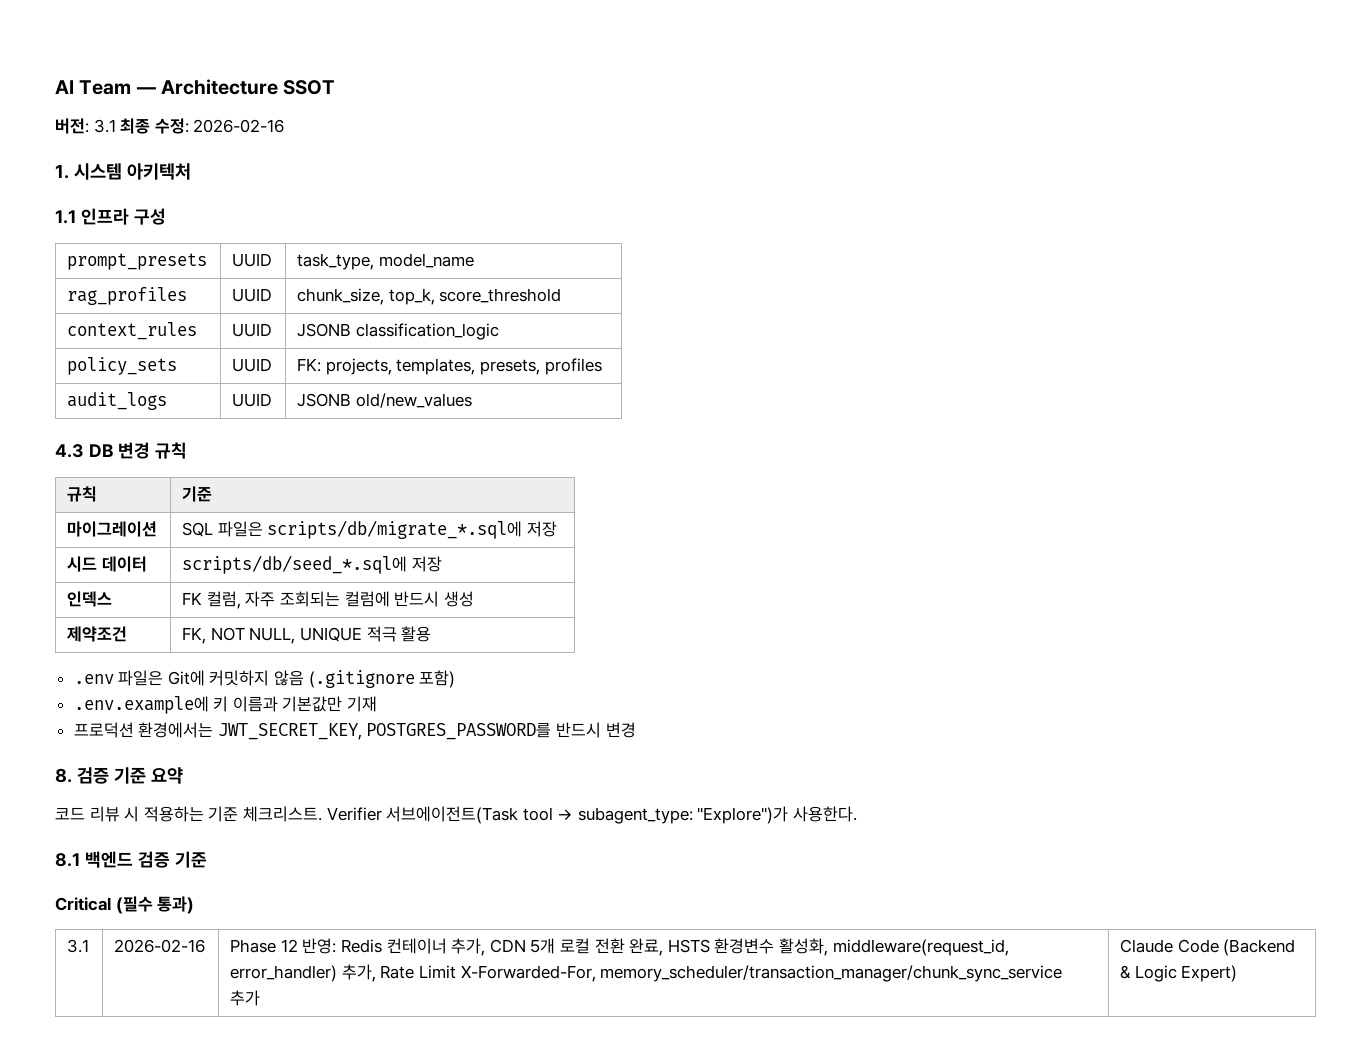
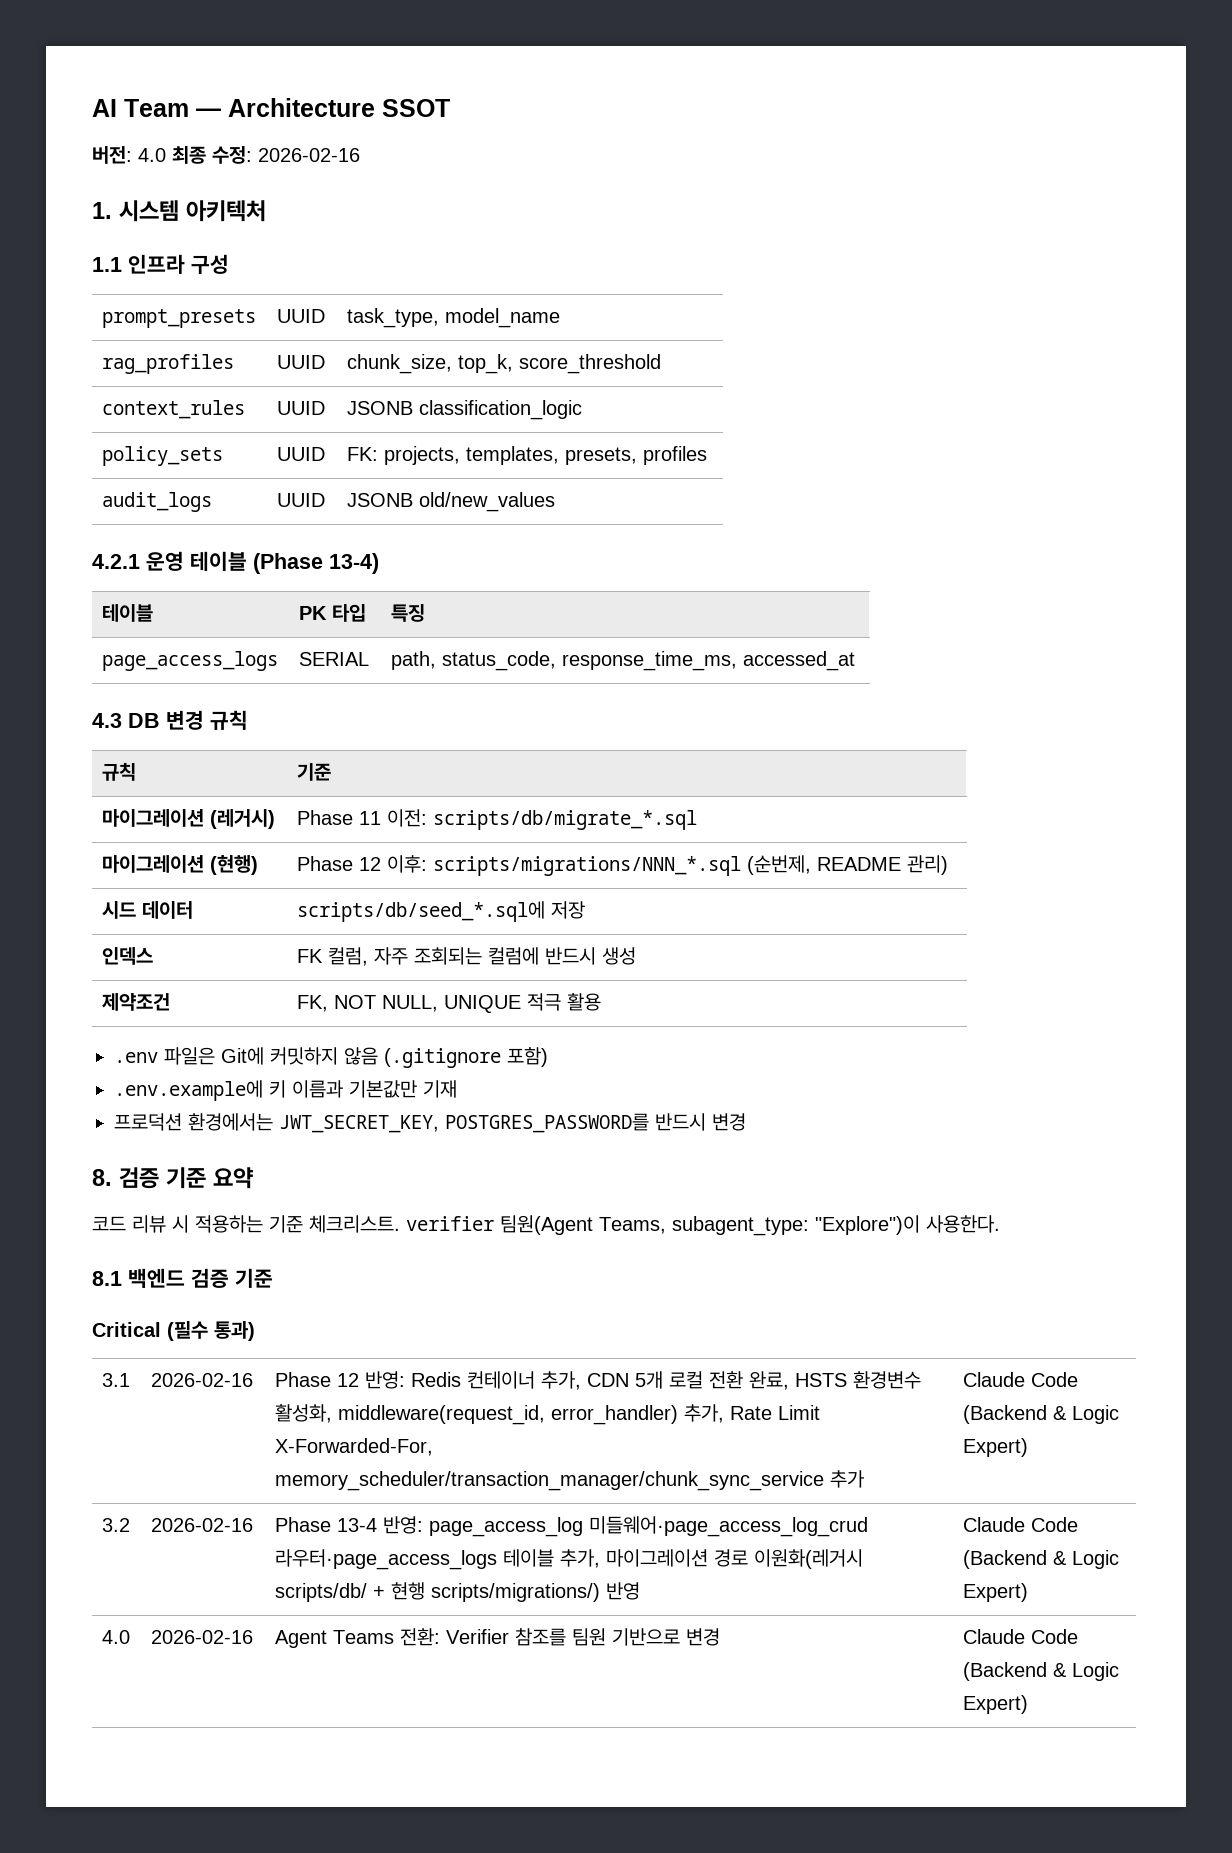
[93,119,116,133] 3.1 -> [138,148,166,162] 4.0
(472, 400) none -> [92,551,379,574] [102,604,154,622] [299,604,367,622] [391,604,426,622] [102,651,279,671] [299,652,370,666] [391,651,856,671] // 4.2.1 운영 테이블 (Phase 13-4) // 테이블 | PK 타입 | 특징 // page_access_logs | SERIAL | path, status_code, response_time_ms, accessed_at
[182,520,558,539] | SQL 파일은 scripts/db/migrate_*.sql에 저장 -> [210,809,276,829] [297,809,698,830] [102,855,259,875] [297,855,949,876] (레거시) | Phase 11 이전: scripts/db/migrate_*.sql // 마이그레이션 (현행) | Phase 12 이후: scripts/migrations/NNN_*.sql (순번제, README 관리)
[326,806,789,824] Verifier 서브에이전트(Task tool → subagent_type: "Explore")가 -> [406,1215,920,1236] verifier 팀원(Agent Teams, subagent_type: "Explore")이
(1238, 973) none -> [102,1518,131,1532] [151,1518,254,1532] [275,1516,869,1537] [275,1549,864,1570] [275,1582,641,1602] [963,1517,1079,1532] [963,1550,1120,1569] [963,1583,1029,1602] [102,1630,131,1644] [151,1630,254,1644] [275,1628,721,1648] [963,1629,1079,1644] [963,1662,1120,1681] [963,1695,1029,1714] // 3.2 | 2026-02-16 | Phase 13-4 반영: page_access_log 미들웨어·page_access_log_crud 라우터·page_access_logs 테이블 추가, 마이그레이션 경로 이원화(레거시 scripts/db/ + 현행 scripts/migrations/) 반영 | Claude Code (Backend & Logic Expert) // 4.0 | 2026-02-16 | Agent Teams 전환: Verifier 참조를 팀원 기반으로 변경 | Claude Code (Backend & Logic Expert)

